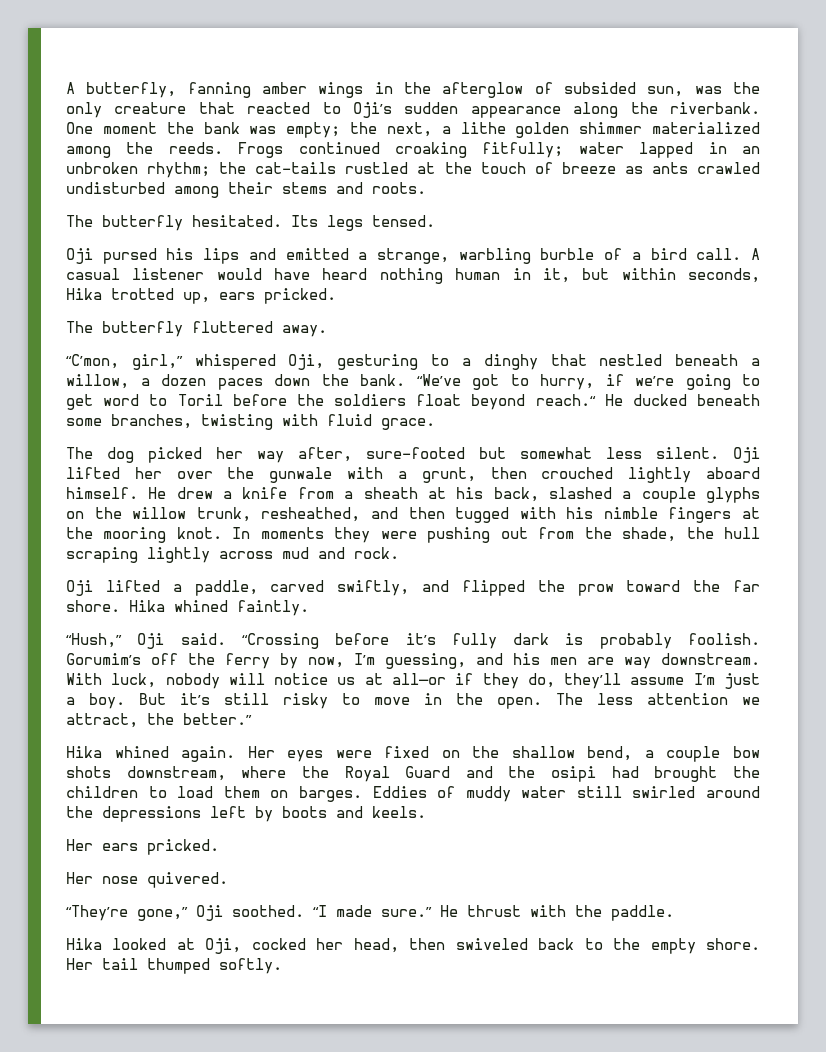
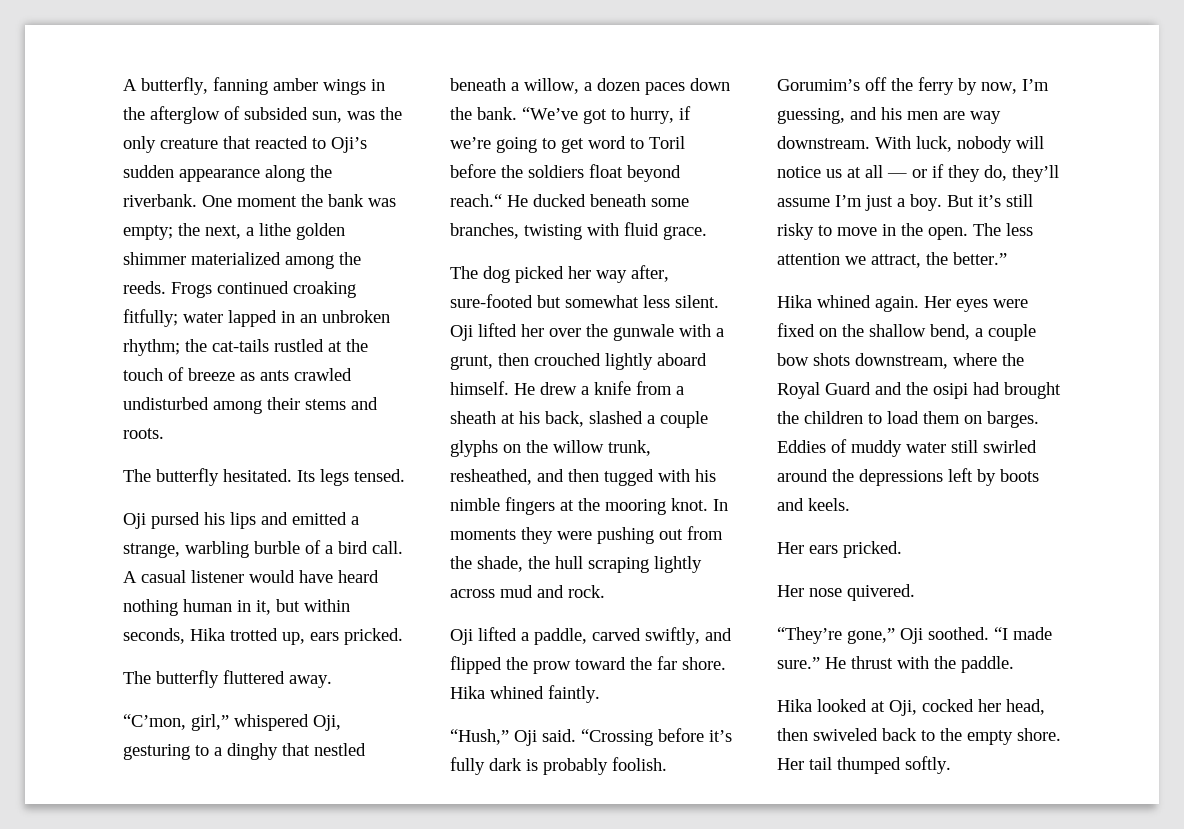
[391,673,446,685] all—or -> [865,165,927,178] all — or

